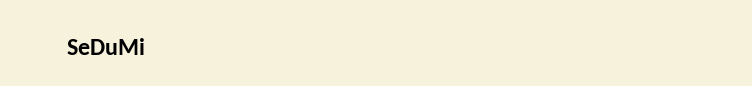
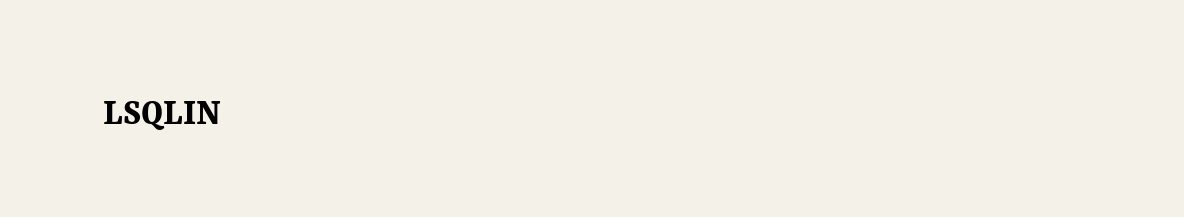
[67,38,145,55] SeDuMi -> [103,101,221,130] LSQLIN

